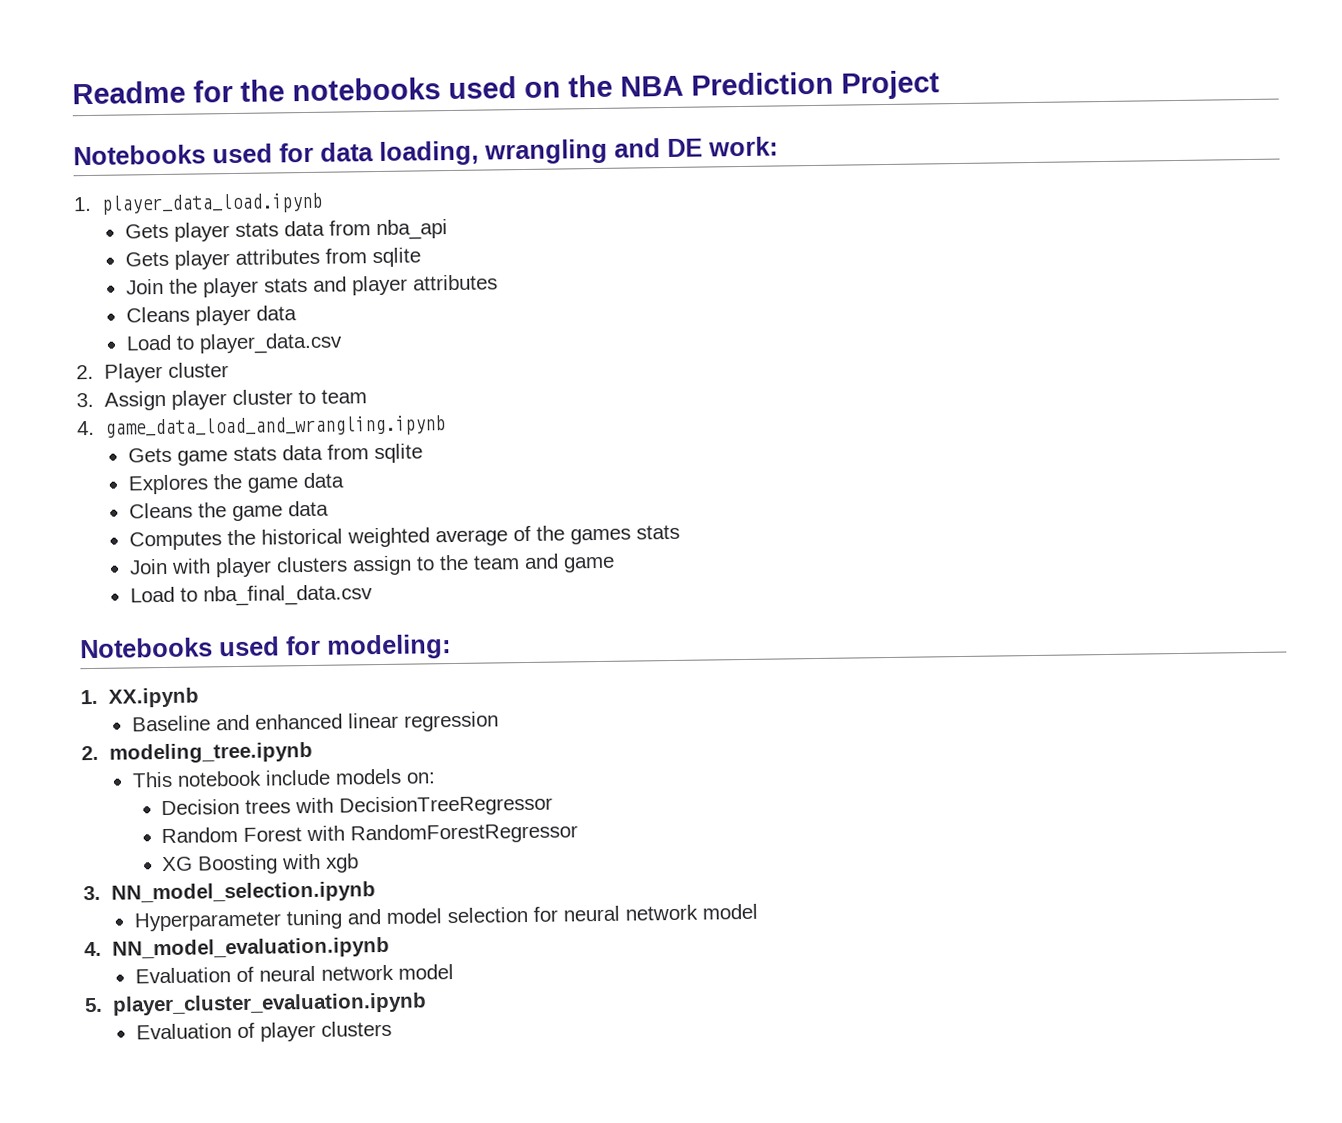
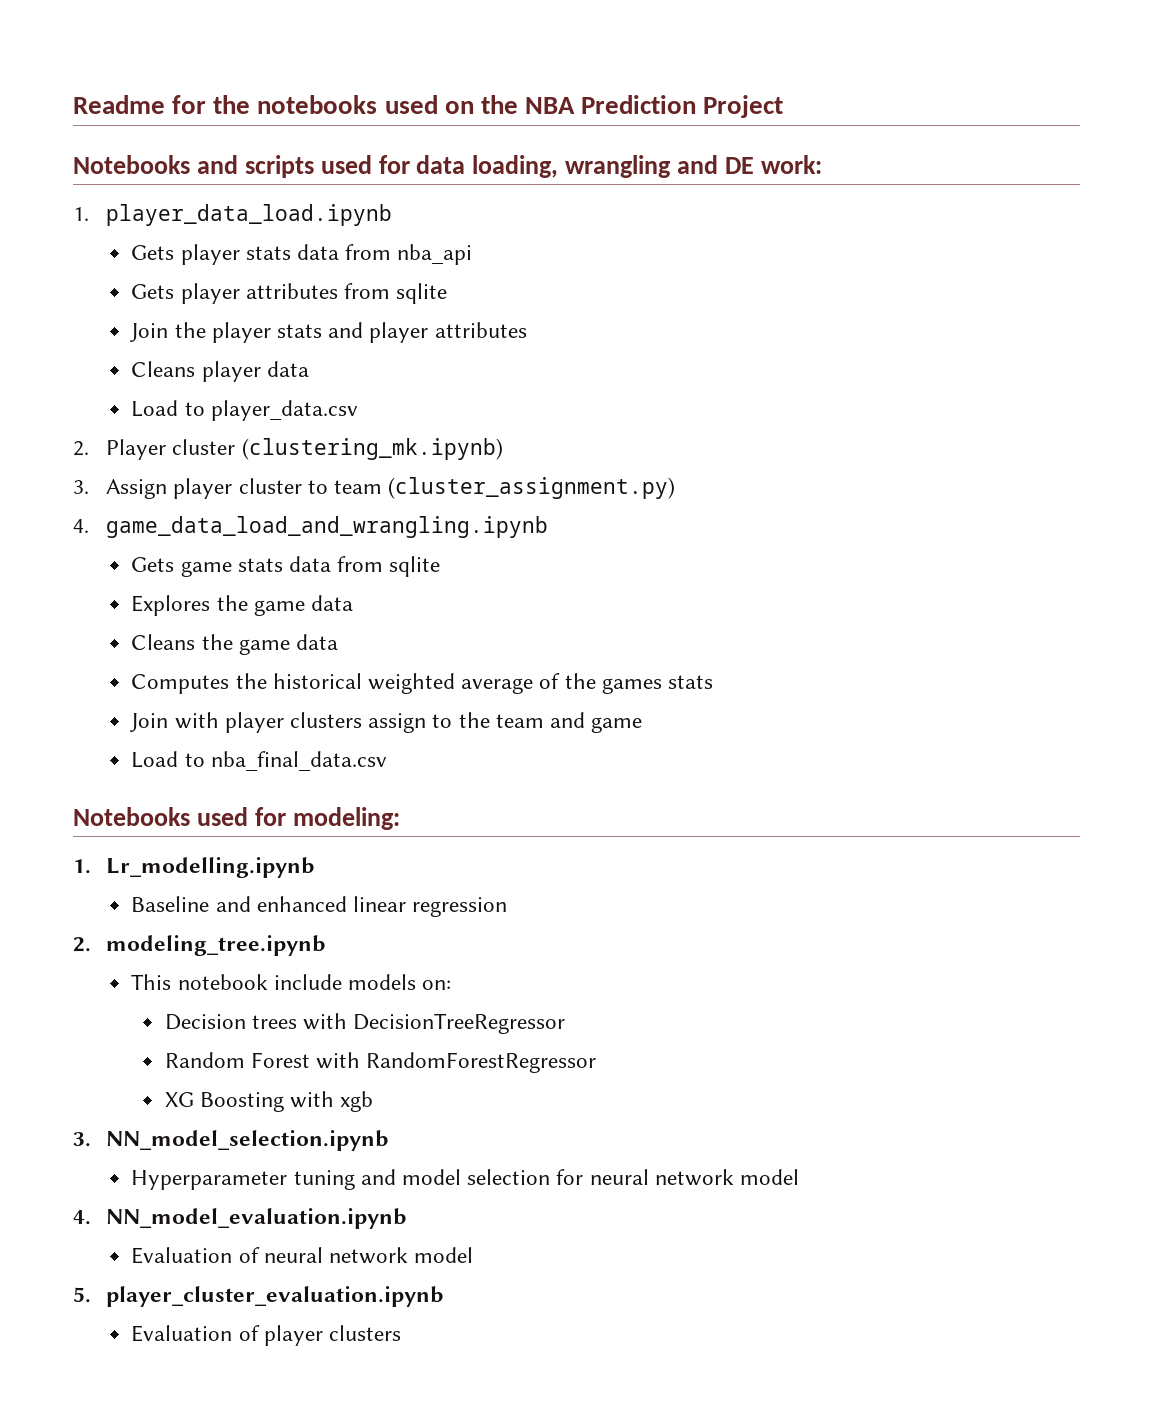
(206, 155) none -> [196,155,314,178] and scripts
(230, 370) none -> [241,438,503,460] (clustering_mk.ipynb)
(368, 396) none -> [388,477,676,499] (cluster_assignment.py)
[108,687,200,708] XX.ipynb -> [106,857,315,878] Lr_modelling.ipynb

